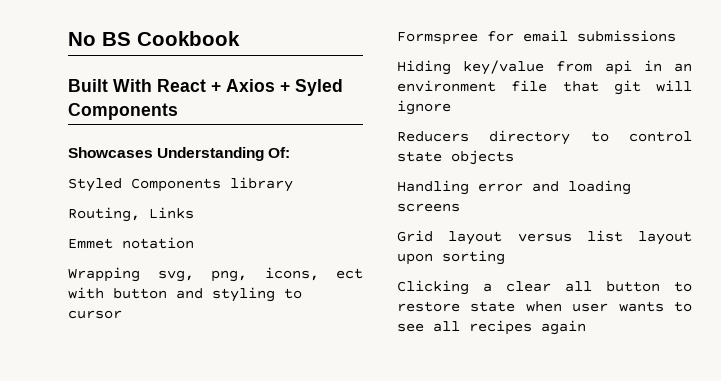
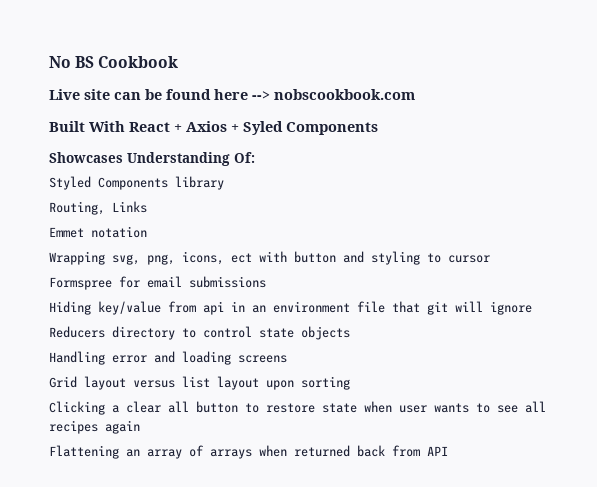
(240, 38) none -> [49,89,415,100] // Live site can be found here --> nobscookbook.com
(586, 327) none -> [49,445,448,459] // Flattening an array of arrays when returned back from API

